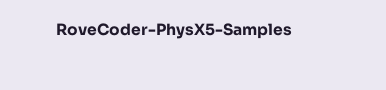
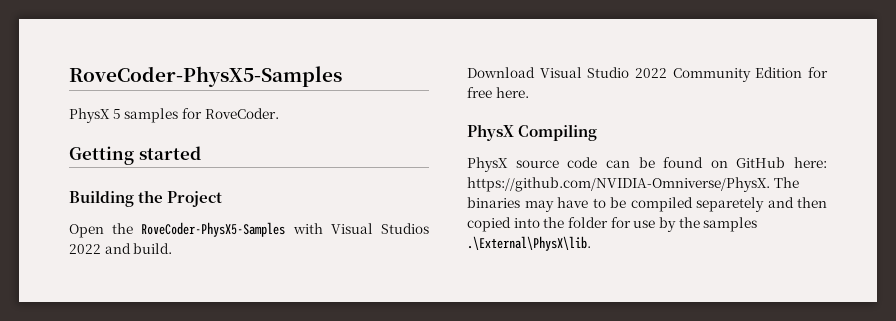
[56,23,292,39] RoveCoder-PhysX5-Samples -> [69,66,342,87] [69,108,279,123] [69,146,201,165] [69,190,223,207] [69,222,429,238] [69,243,173,254] [467,67,828,82] [467,87,529,98] [467,124,598,141] [467,157,827,172] [467,177,799,192] [467,197,827,212] [467,217,758,232] [467,236,591,251] RoveCoder-PhysX5-Samples // PhysX 5 samples for RoveCoder. // Getting started // Building the Project // Open the RoveCoder-PhysX5-Samples with Visual Studios 2022 and build. // Download Visual Studio 2022 Community Edition for free here. // PhysX Compiling // PhysX source code can be found on GitHub here: https://github.com/NVIDIA-Omniverse/PhysX. The binaries may have to be compiled separetely and then copied into the folder for use by the samples .\External\PhysX\lib.

